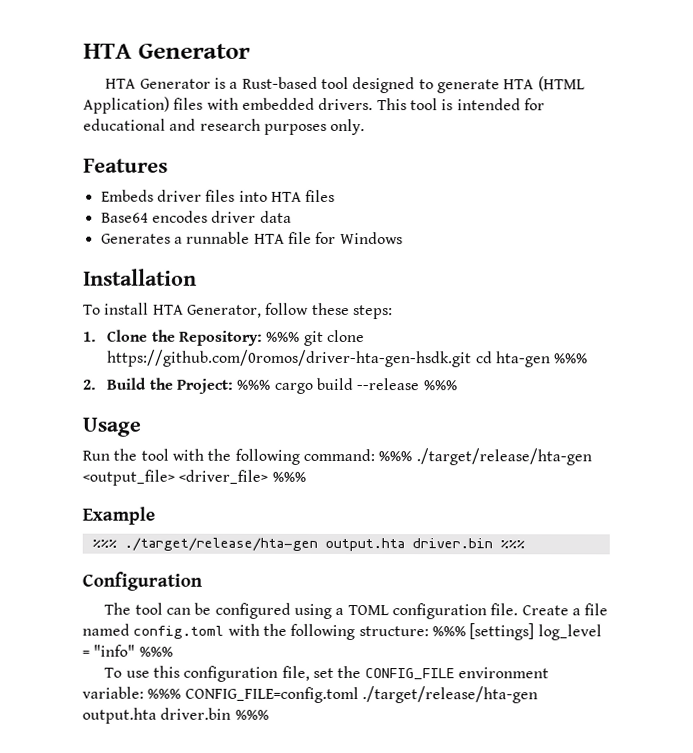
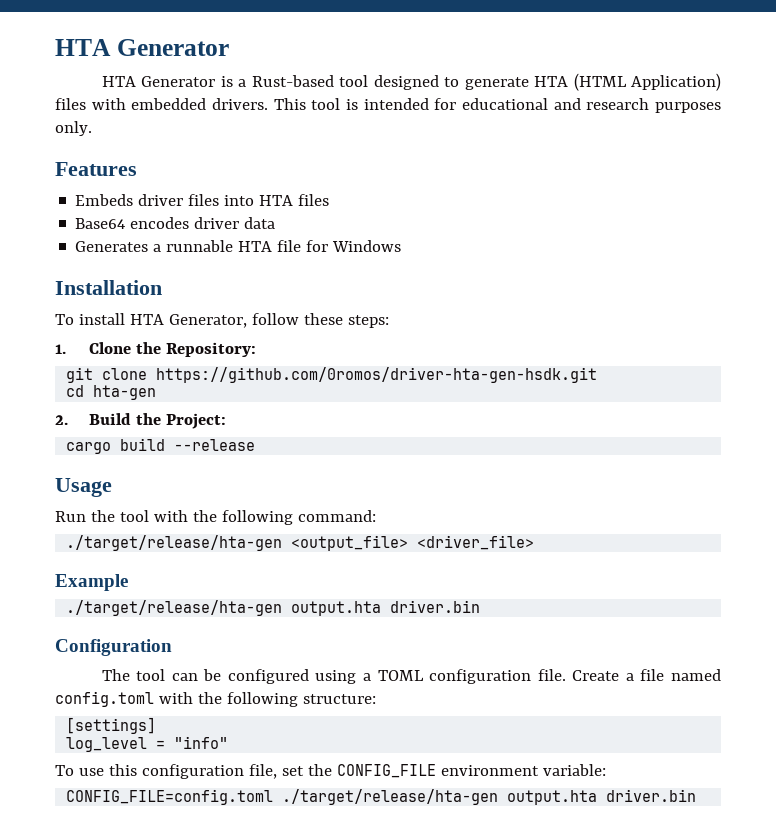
[266,331,301,342] %%% -> (257, 349) //
(473, 358) none -> (598, 375) //
[554,353,589,364] %%% -> (157, 392) none
[236,379,271,390] %%% -> (227, 421) //
[422,380,457,391] %%% -> (256, 445) none
[378,451,413,462] %%% -> (376, 516) //
[271,471,306,482] %%% -> (535, 542) none
[91,537,525,552] %%% ./target/release/hta-gen output.hta driver.bin %%% -> [66,600,481,616] ./target/release/hta-gen output.hta driver.bin
[431,626,466,637] %%% -> (376, 699) //
(535, 632) none -> (157, 725) //
[138,646,173,657] %%% -> (229, 742) none
[147,688,182,699] %%% -> (606, 770) //
[234,709,269,720] %%% -> (697, 795) none

